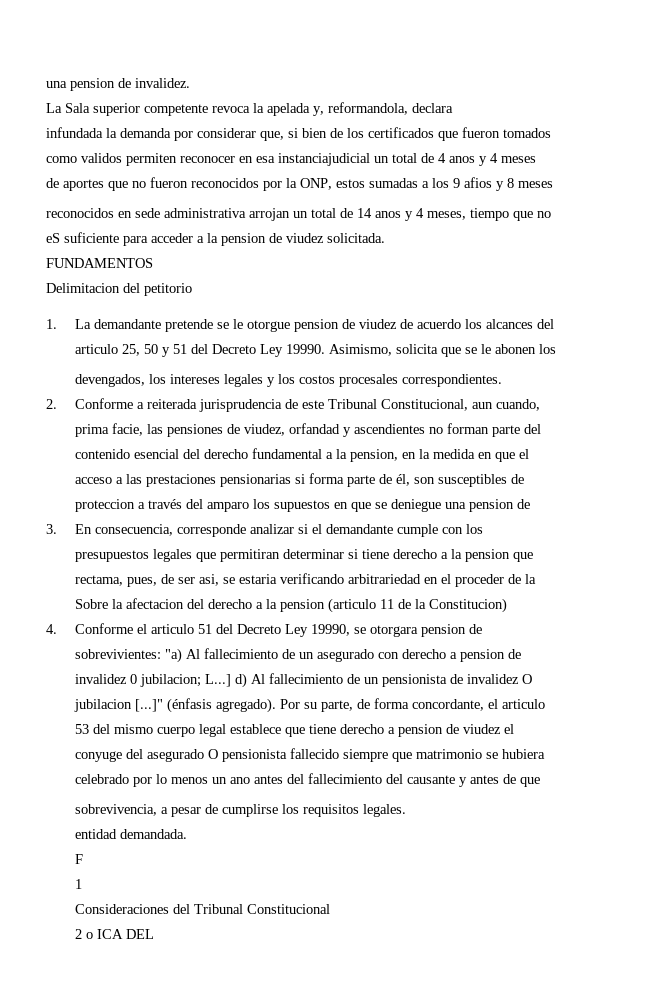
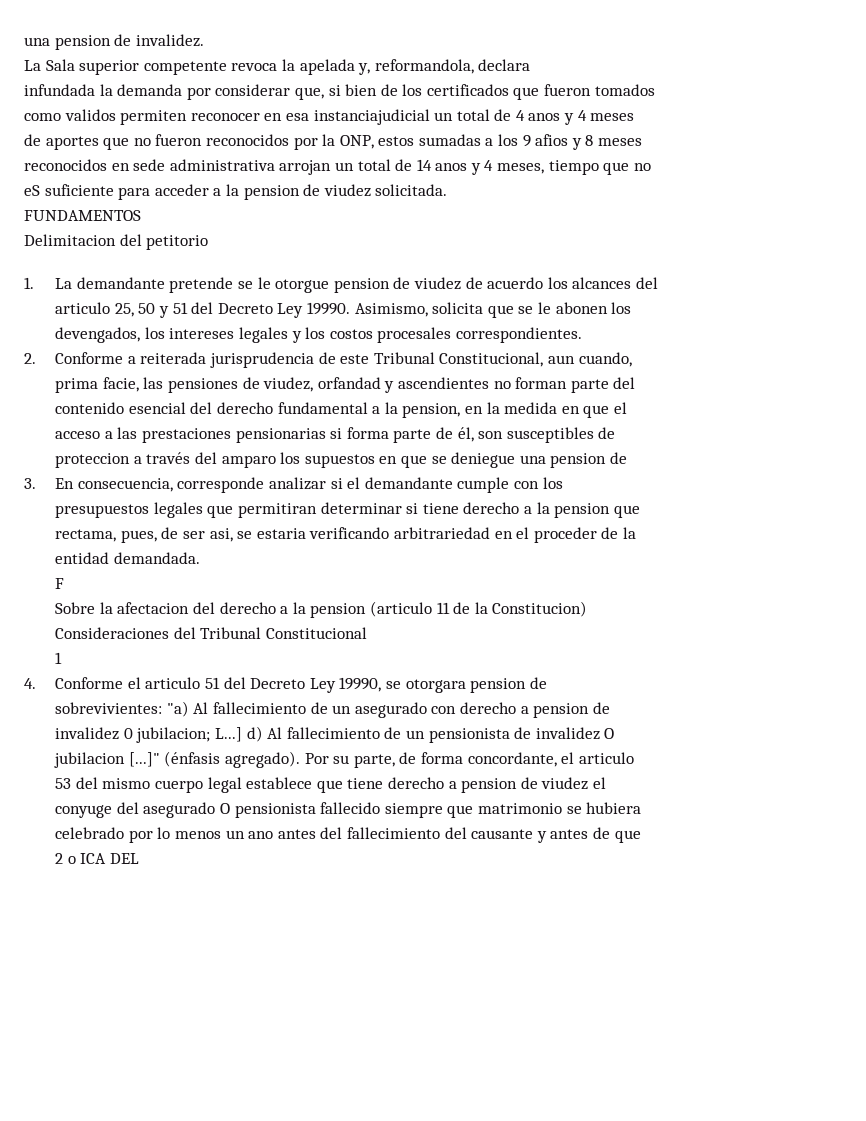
(536, 579) none -> [55,552,200,564] [55,578,65,589] // entidad demandada. // F
(507, 605) none -> [55,627,368,639] [55,652,63,664] // Consideraciones del Tribunal Constitucional // 1
[74,804,406,817] [74,829,187,839] [74,854,83,864] [74,879,82,889] [74,904,330,914] // sobrevivencia, a pesar de cumplirse los requisitos legales. // entidad demandada. // F // 1 // Consideraciones del Tribunal Constitucional -> (641, 836) none

